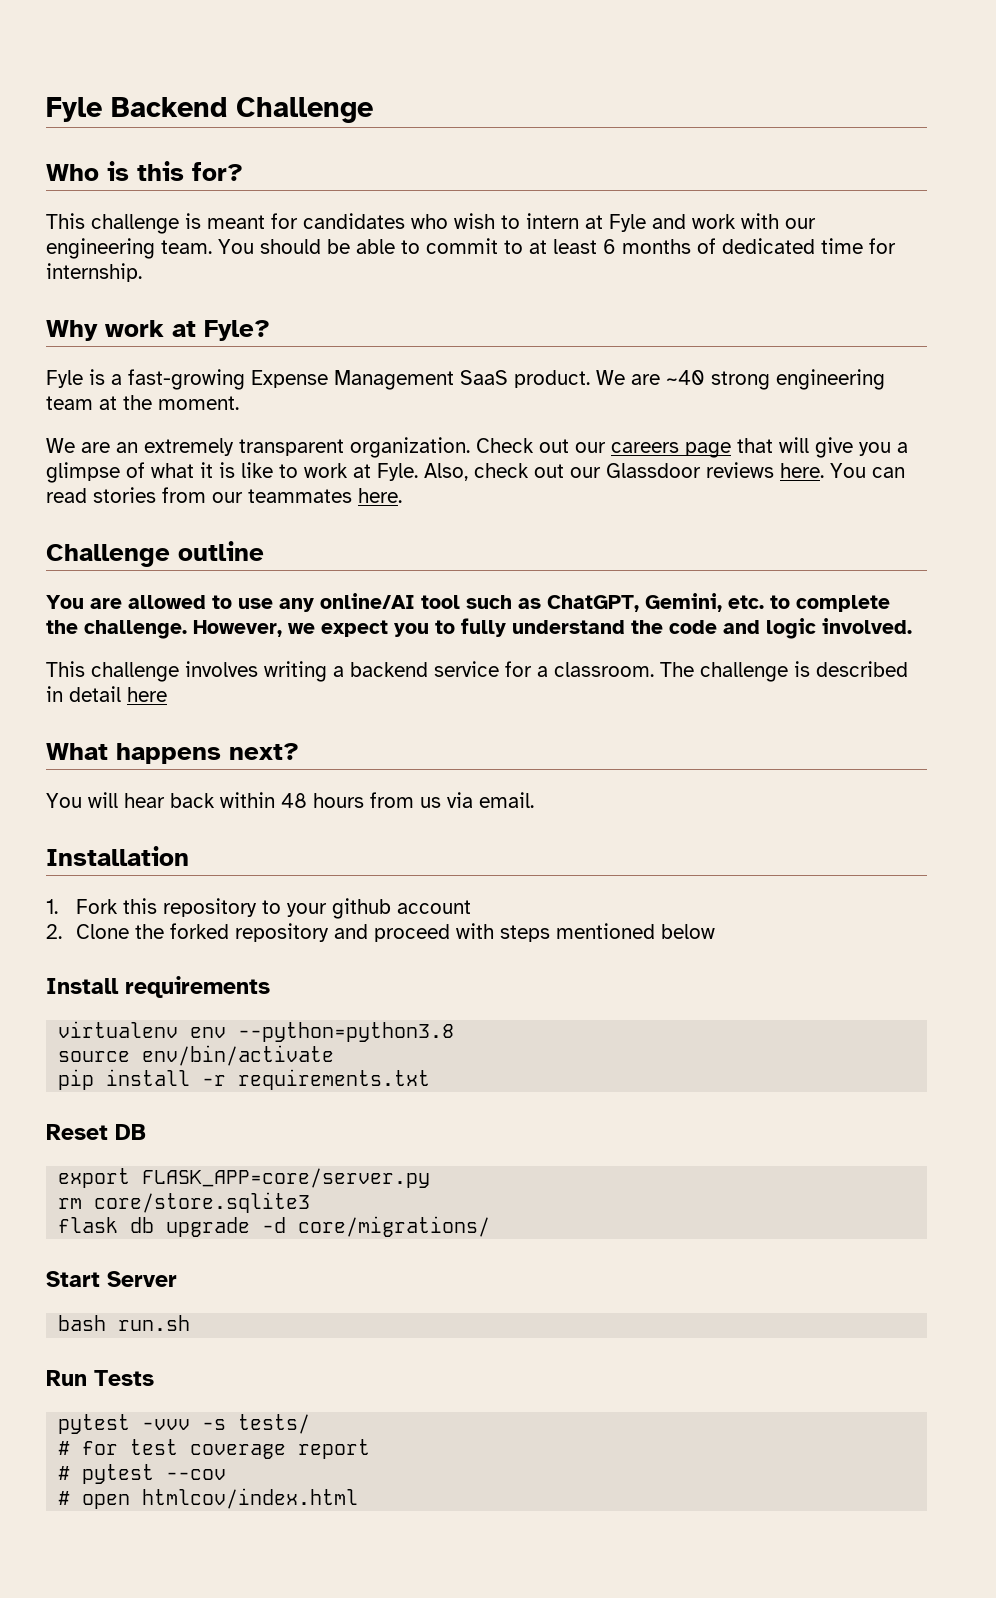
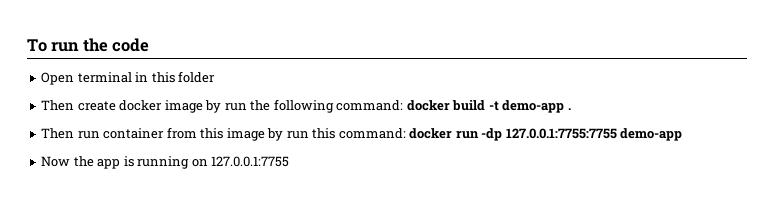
[46,97,373,123] [46,161,243,181] [46,213,816,234] [46,238,896,259] [46,263,142,282] [46,320,270,341] [46,369,885,390] [46,395,239,410] [46,437,908,458] [46,462,905,483] [46,487,402,503] [46,541,264,567] [46,593,890,612] [46,618,912,639] [46,661,908,682] [46,686,167,702] [46,743,299,764] [46,792,534,808] [46,846,189,866] [46,898,472,919] [46,923,716,942] [46,976,270,998] [58,1021,455,1042] [58,1045,335,1066] [58,1069,431,1090] [46,1124,146,1140] [58,1168,431,1188] [58,1192,311,1213] [58,1216,491,1237] [46,1271,177,1287] [58,1315,191,1331] [46,1370,154,1386] [58,1414,311,1434] [58,1439,371,1459] [58,1464,227,1484] [58,1488,359,1509] Fyle Backend Challenge // Who is this for? // This challenge is meant for candidates who wish to intern at Fyle and work with our engineering team. You should be able to commit to at least 6 months of dedicated time for internship. // Why work at Fyle? // Fyle is a fast-growing Expense Management SaaS product. We are ~40 strong engineering team at the moment. // We are an extremely transparent organization. Check out our careers page that will give you a glimpse of what it is like to work at Fyle. Also, check out our Glassdoor reviews here. You can read stories from our teammates here. // Challenge outline // You are allowed to use any online/AI tool such as ChatGPT, Gemini, etc. to complete the challenge. However, we expect you to fully understand the code and logic involved. // This challenge involves writing a backend service for a classroom. The challenge is described in detail here // What happens next? // You will hear back within 48 hours from us via email. // Installation // 1. Fork this repository to your github account // 2. Clone the forked repository and proceed with steps mentioned below // Install requirements // virtualenv env --python=python3.8 // source env/bin/activate // pip install -r requirements.txt // Reset DB // export FLASK_APP=core/server.py // rm core/store.sqlite3 // flask db upgrade -d core/migrations/ // Start Server // bash run.sh // Run Tests // pytest -vvv -s tests/ // # for test coverage report // # pytest --cov // # open htmlcov/index.html -> [27,38,150,52] [41,71,216,85] [41,99,571,113] [41,127,683,141] [41,156,290,169] To run the code // Open terminal in this folder // Then create docker image by run the following command: docker build -t demo-app . // Then run container from this image by run this command: docker run -dp 127.0.0.1:7755:7755 demo-app // Now the app is running on 127.0.0.1:7755

